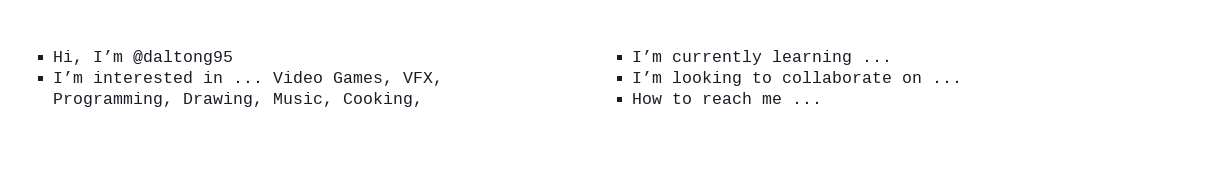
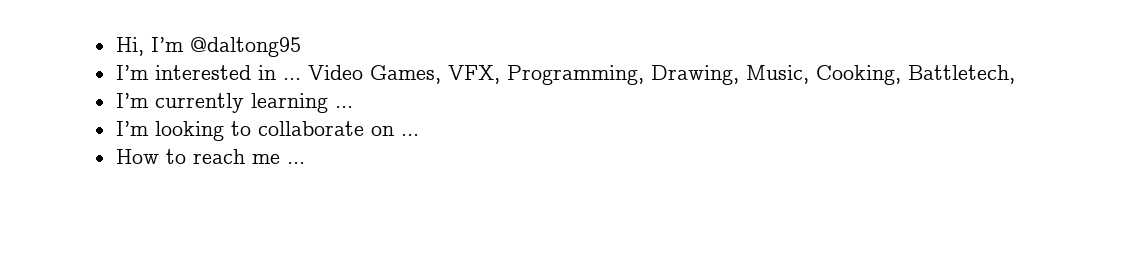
(424, 99) none -> [907,65,1015,84] Battletech,

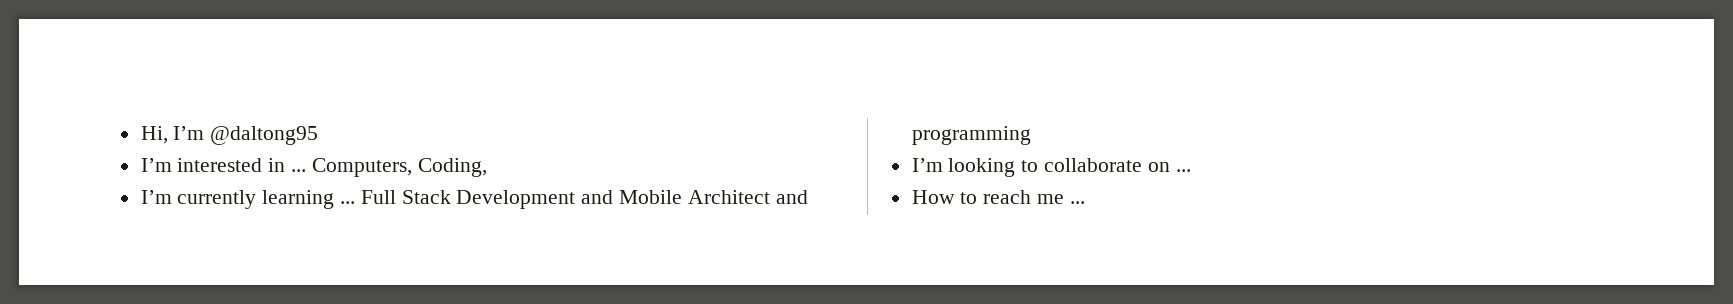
[307,65,1015,85] [115,93,353,113] Video Games, VFX, Programming, Drawing, Music, Cooking, Battletech, // I’m currently learning ... -> [311,158,487,177] [140,190,808,209] [911,126,1031,145] Computers, Coding, // I’m currently learning ... Full Stack Development and Mobile Architect and programming

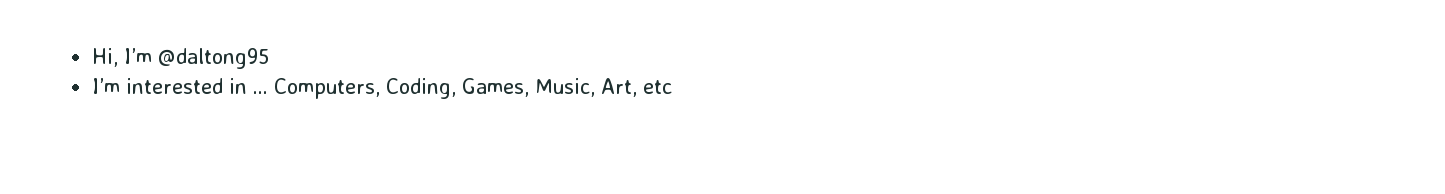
[140,190,808,209] [911,126,1031,145] [911,158,1191,177] [911,190,1085,204] // I’m currently learning ... Full Stack Development and Mobile Architect and programming // I’m looking to collaborate on ... // How to reach me ... -> [462,78,673,97] Games, Music, Art, etc

